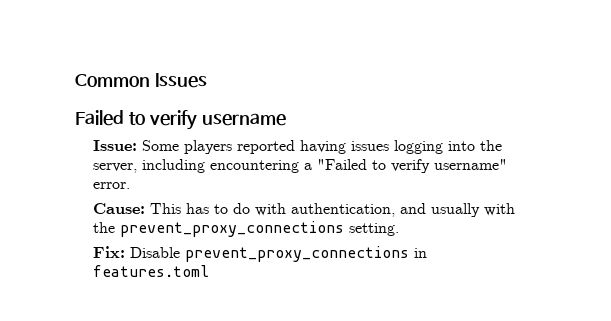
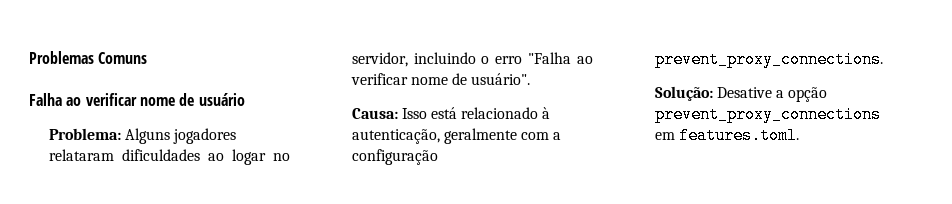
[75,73,207,88] [75,110,286,130] [93,140,503,154] [93,159,508,173] [93,182,131,189] [93,203,516,217] [93,221,400,237] [93,246,428,262] [93,265,210,277] Common Issues // Failed to verify username // Issue: Some players reported having issues logging into the server, including encountering a "Failed to verify username" error. // Cause: This has to do with authentication, and usually with the prevent_proxy_connections setting. // Fix: Disable prevent_proxy_connections in features.toml -> [29,51,148,64] [29,93,245,106] [48,128,237,144] [48,149,290,165] [351,52,593,67] [350,73,531,85] [351,107,551,119] [351,128,562,144] [351,149,438,165] [654,51,883,68] [654,86,828,102] [654,106,881,123] [654,127,799,144] Problemas Comuns // Falha ao verificar nome de usuário // Problema: Alguns jogadores relataram dificuldades ao logar no servidor, incluindo o erro "Falha ao verificar nome de usuário". // Causa: Isso está relacionado à autenticação, geralmente com a configuração prevent_proxy_connections. // Solução: Desative a opção prevent_proxy_connections em features.toml.

